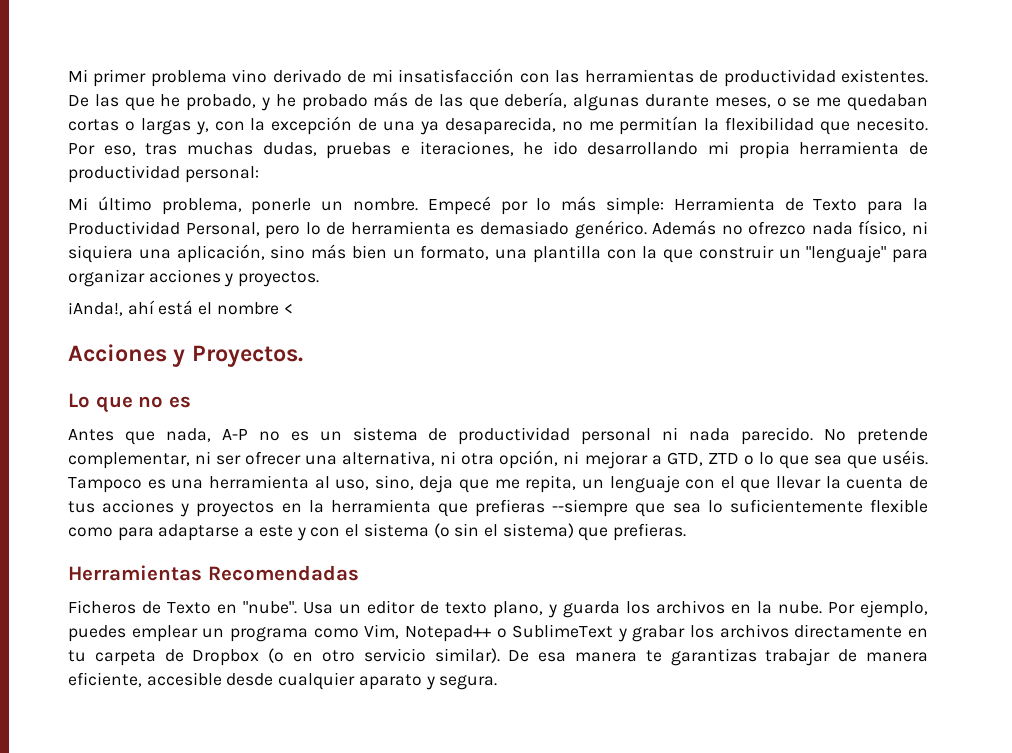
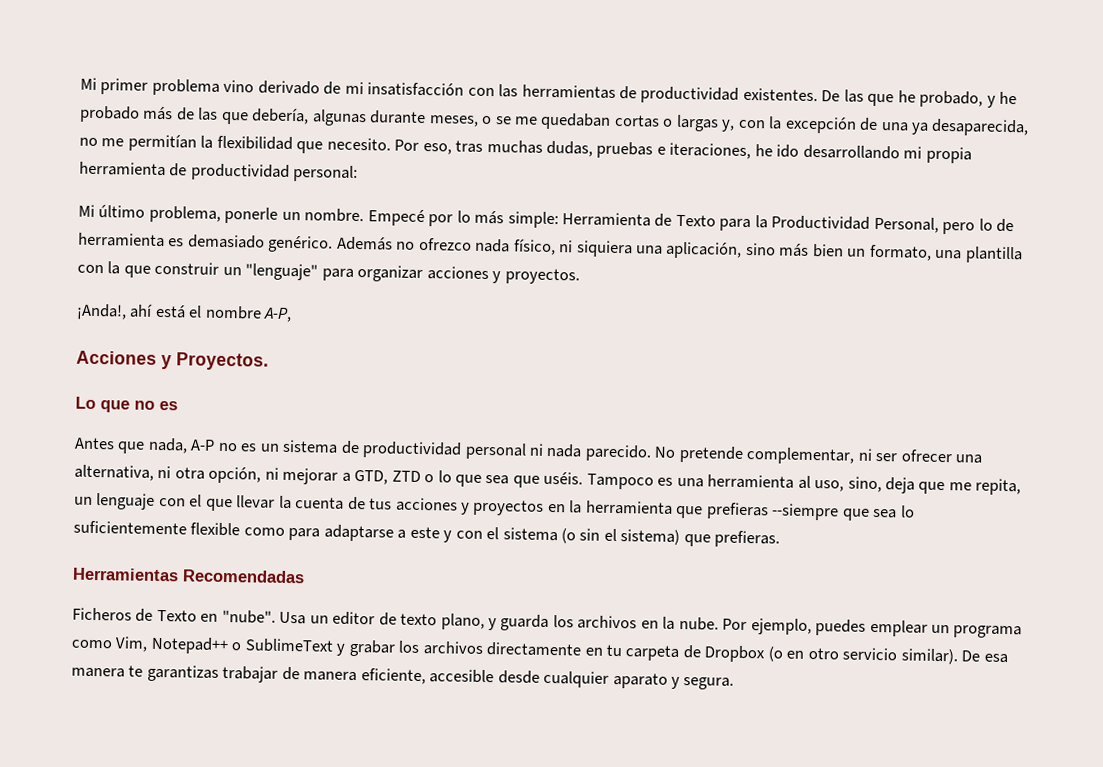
[283,304,293,314] < -> [263,307,293,323] A-P,

